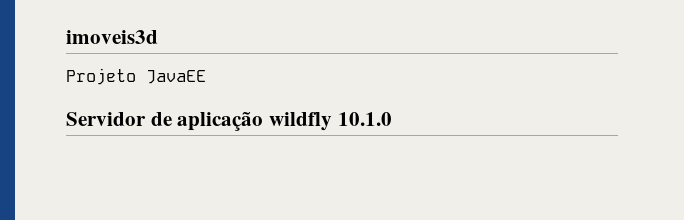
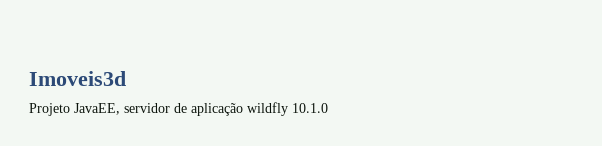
[66,30,158,44] imoveis3d -> [29,71,126,86] Imoveis3d
[146,70,206,84] [66,112,146,126] JavaEE // Servidor -> [74,103,170,115] JavaEE, servidor

